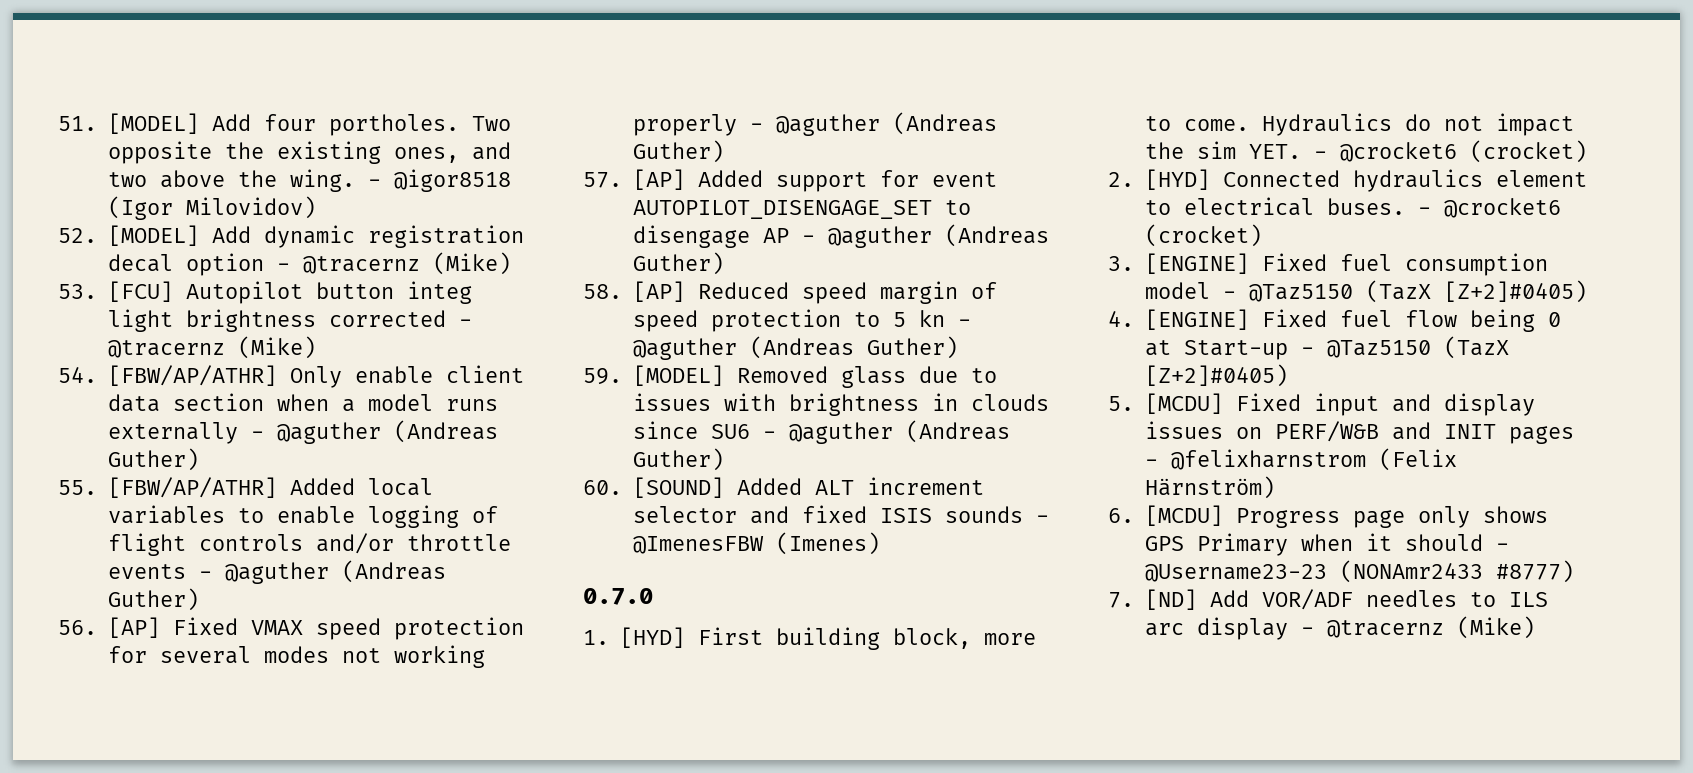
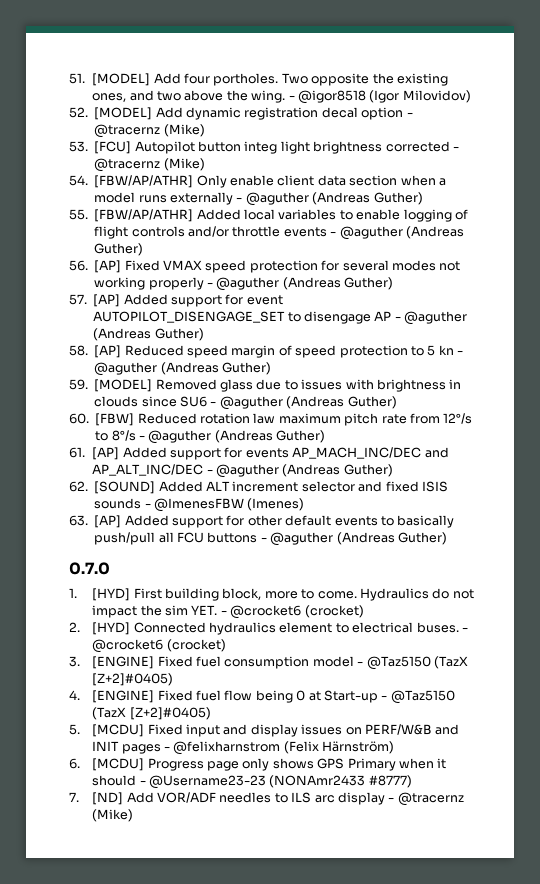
(622, 487) none -> [95,413,473,426] [95,430,326,444] [69,447,449,460] [92,464,393,478] [69,481,88,492] [FBW] Reduced rotation law maximum pitch rate from 12°/s to 8°/s - @aguther (Andreas Guther) // 61. [AP] Added support for events AP_MACH_INC/DEC and AP_ALT_INC/DEC - @aguther (Andreas Guther) // 62.
(880, 543) none -> [69,515,455,528] [94,532,447,546] // 63. [AP] Added support for other default events to basically push/pull all FCU buttons - @aguther (Andreas Guther)

